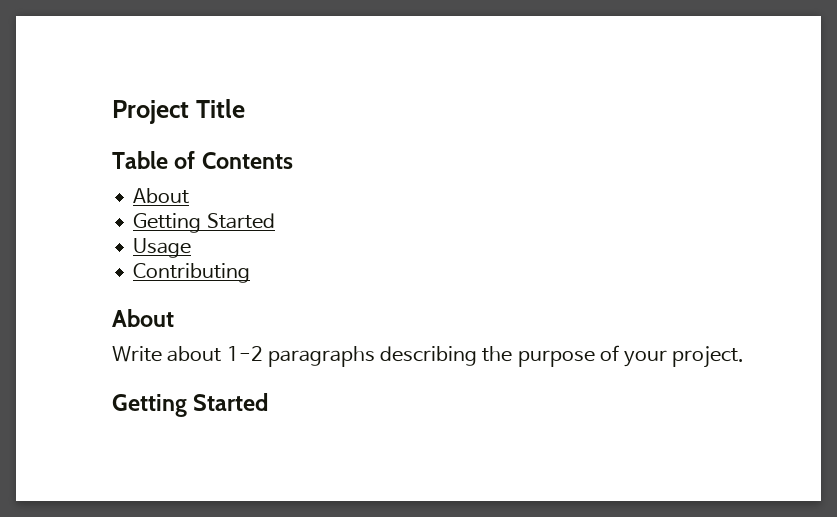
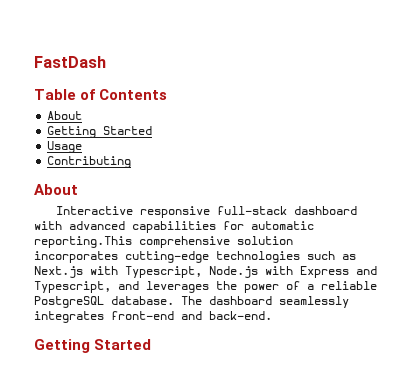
[112,99,245,124] Project Title -> [34,56,106,68] FastDash
[112,345,745,368] Write about 1-2 paragraphs describing the purpose of your project. -> [55,206,357,218] [34,221,314,233] [34,236,293,248] [34,251,356,263] [34,266,377,278] [34,281,377,293] [34,296,349,308] [34,311,272,323] Interactive responsive full-stack dashboard with advanced capabilities for automatic reporting.This comprehensive solution incorporates cutting-edge technologies such as Next.js with Typescript, Node.js with Express and Typescript, and leverages the power of a reliable PostgreSQL database. The dashboard seamlessly integrates front-end and back-end.

